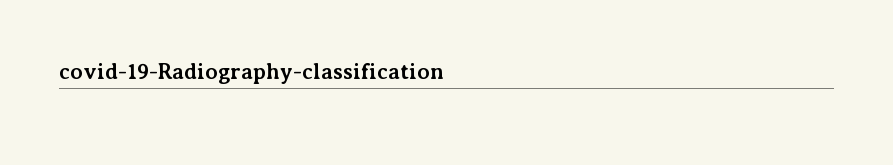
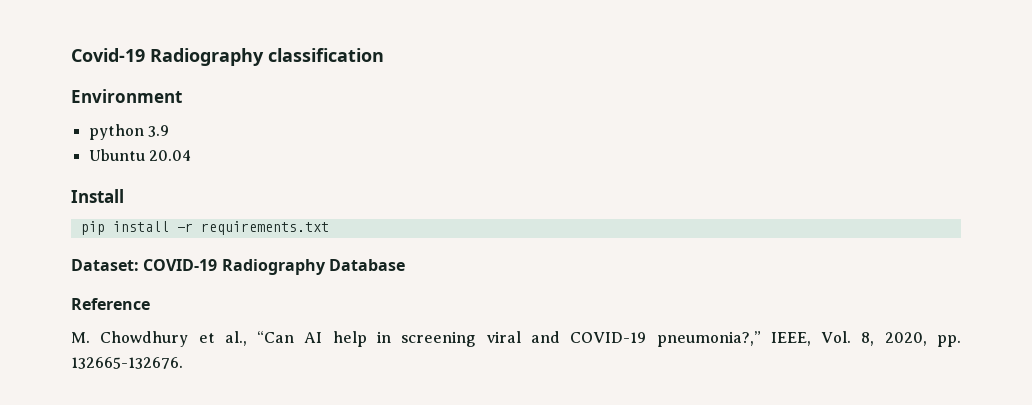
[59,63,444,84] covid-19-Radiography-classification -> [71,48,384,66] [71,89,182,103] [88,124,169,140] [88,149,191,161] [71,189,124,203] [80,221,329,235] [71,259,405,275] [71,298,150,310] [71,331,961,347] [71,357,183,369] Covid-19 Radiography classification // Environment // python 3.9 // Ubuntu 20.04 // Install // pip install -r requirements.txt // Dataset: COVID-19 Radiography Database // Reference // M. Chowdhury et al., “Can AI help in screening viral and COVID-19 pneumonia?,” IEEE, Vol. 8, 2020, pp. 132665-132676.

